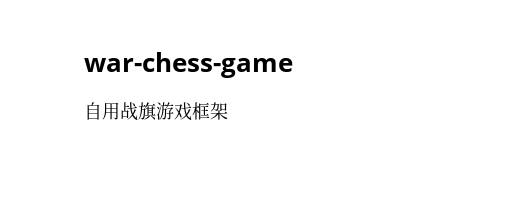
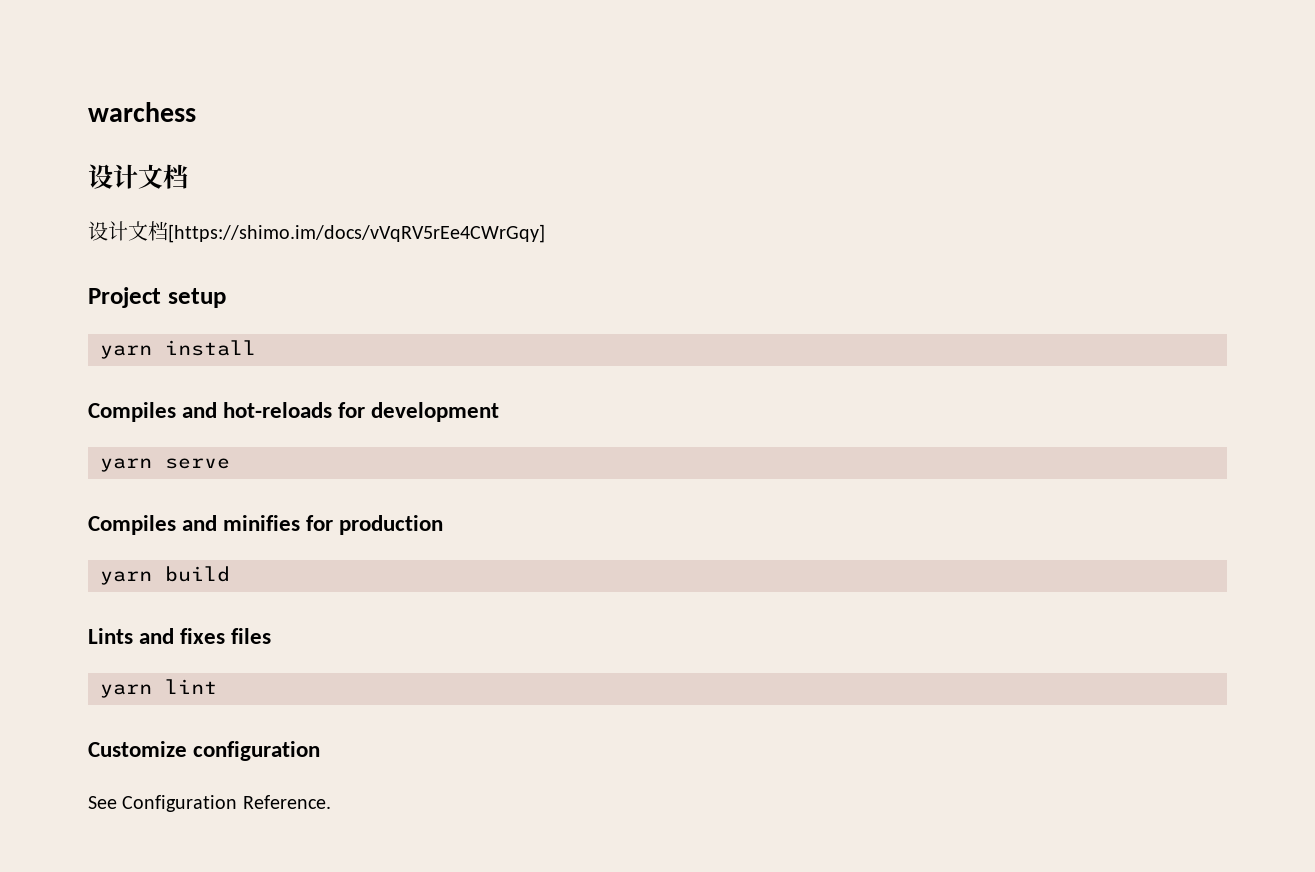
[84,52,293,78] [84,102,228,121] war-chess-game // 自用战旗游戏框架 -> [88,102,196,122] [88,164,188,189] [88,221,545,243] [88,287,226,308] [100,340,256,359] [88,402,500,422] [100,458,230,472] [88,515,444,535] [100,566,230,585] [88,628,272,644] [100,679,217,698] [88,741,321,761] [88,795,331,812] warchess // 设计文档 // 设计文档[https://shimo.im/docs/vVqRV5rEe4CWrGqy] // Project setup // yarn install // Compiles and hot-reloads for development // yarn serve // Compiles and minifies for production // yarn build // Lints and fixes files // yarn lint // Customize configuration // See Configuration Reference.

